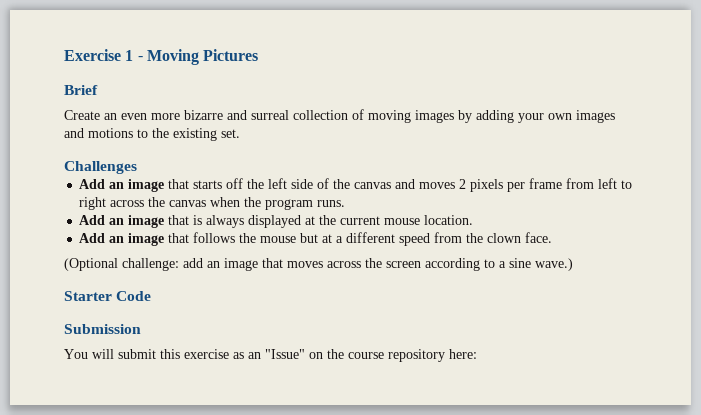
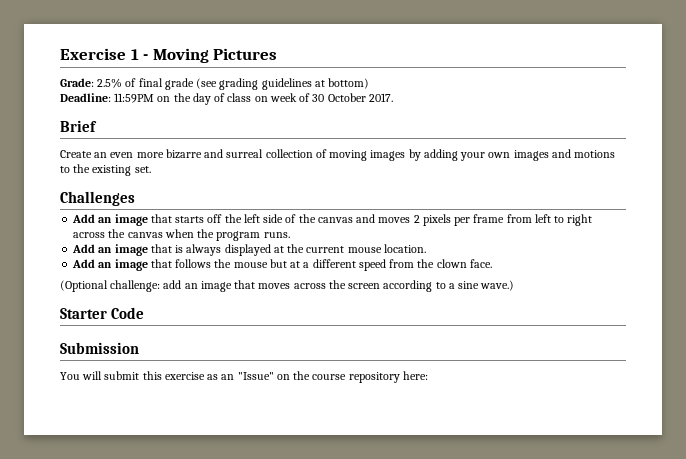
(259, 55) none -> [60,78,370,90] [60,93,393,105] // Grade: 2.5% of final grade (see grading guidelines at bottom) // Deadline: 11:59PM on the day of class on week of 30 October 2017.

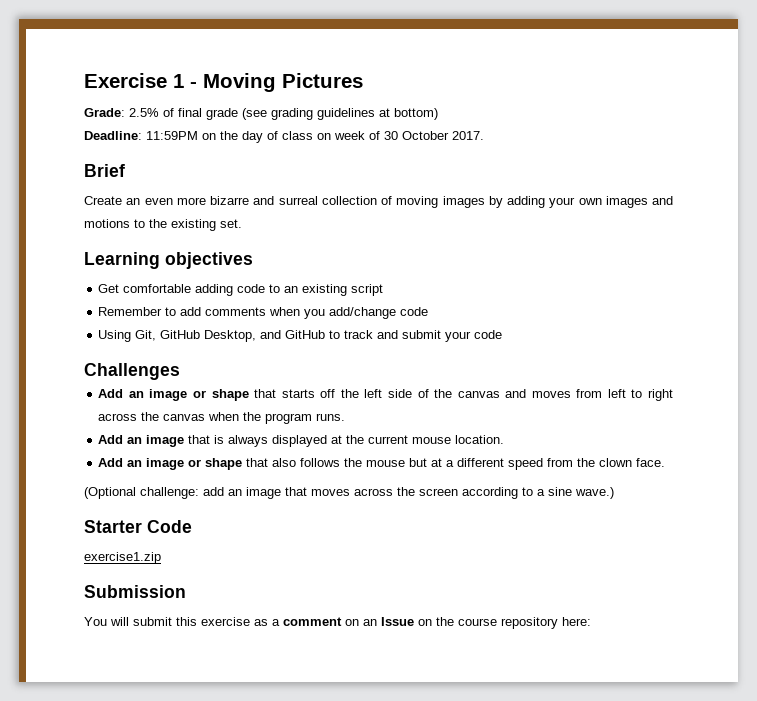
(151, 169) none -> [84,252,253,269] [98,284,384,296] [98,307,429,319] [98,330,503,342] // Learning objectives // Get comfortable adding code to an existing script // Remember to add comments when you add/change code // Using Git, GitHub Desktop, and GitHub to track and submit your code
(148, 220) none -> [192,389,249,401] or shape
[413,214,505,226] 2 pixels per frame -> (571, 394) none
[150,259,172,268] that -> [188,458,297,470] or shape that also
(145, 313) none -> [84,552,161,564] // exercise1.zip
[221,372,274,380] an "Issue" -> [272,617,414,626] a comment on an Issue

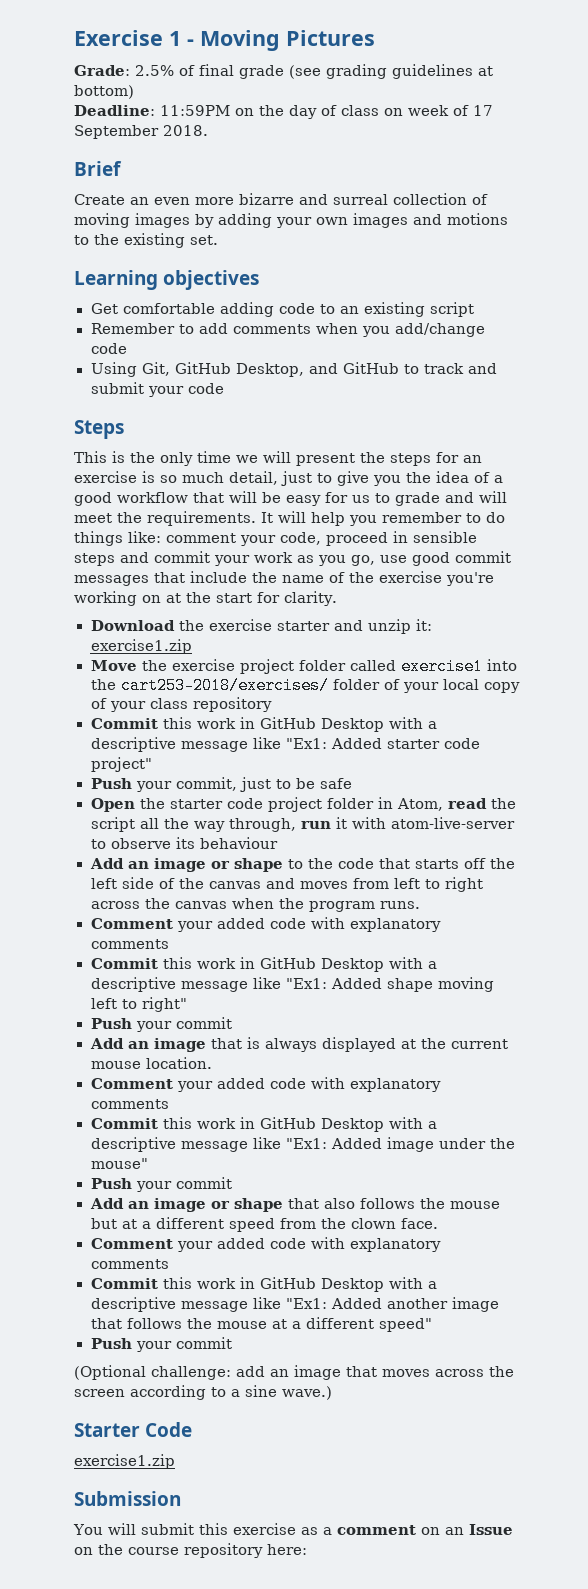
[384,131,484,140] 30 October 2017. -> [473,105,493,116] [74,125,208,139] 17 September 2018.
[84,363,180,380] [98,389,249,401] Challenges // Add an image or shape -> [74,420,124,439] [74,451,482,466] [74,471,503,486] [74,491,507,506] [74,511,505,526] [74,531,477,546] [74,551,511,566] [74,571,494,586] [74,591,337,606] [90,619,432,634] [90,639,192,654] [90,658,517,675] [90,677,520,694] [90,697,272,712] [90,717,437,732] [90,737,480,752] [90,757,152,772] [90,777,352,792] [90,797,516,812] [90,817,515,832] [90,837,278,849] [89,858,374,872] Steps // This is the only time we will present the steps for an exercise is so much detail, just to give you the idea of a good workflow that will be easy for us to grade and will meet the requirements. It will help you remember to do things like: comment your code, proceed in sensible steps and commit your work as you go, use good commit messages that include the name of the exercise you're working on at the start for clarity. // Download the exercise starter and unzip it: exercise1.zip // Move the exercise project folder called exercise1 into the cart253-2018/exercises/ folder of your local copy of your class repository // Commit this work in GitHub Desktop with a descriptive message like "Ex1: Added starter code project" // Push your commit, just to be safe // Open the starter code project folder in Atom, read the script all the way through, run it with atom-live-server to observe its behaviour // Add an image or shape to the code
(346, 417) none -> [90,917,441,932] [90,939,169,949] [90,957,437,972] [90,977,494,992] [90,997,187,1012] [90,1017,232,1032] // Comment your added code with explanatory comments // Commit this work in GitHub Desktop with a descriptive message like "Ex1: Added shape moving left to right" // Push your commit
(505, 439) none -> [90,1077,441,1092] [90,1099,169,1109] [90,1117,437,1132] [90,1137,515,1152] [90,1158,148,1169] [90,1177,232,1192] // Comment your added code with explanatory comments // Commit this work in GitHub Desktop with a descriptive message like "Ex1: Added image under the mouse" // Push your commit
(666, 462) none -> [90,1237,441,1252] [90,1259,169,1269] [90,1277,437,1292] [90,1297,499,1312] [90,1317,432,1332] [90,1337,232,1352] // Comment your added code with explanatory comments // Commit this work in GitHub Desktop with a descriptive message like "Ex1: Added another image that follows the mouse at a different speed" // Push your commit

